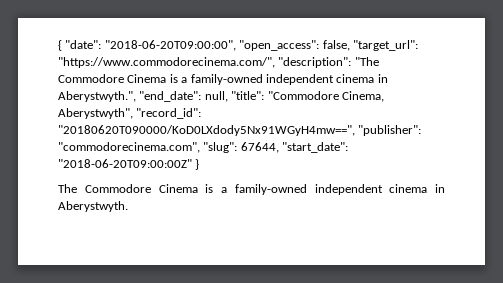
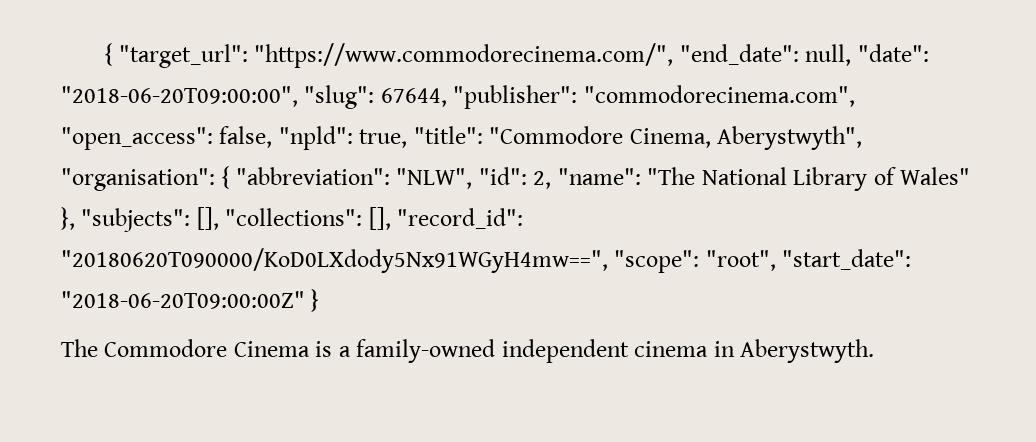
[58,40,418,51] [58,57,379,68] [58,74,388,85] [58,91,384,102] [58,108,202,119] [58,125,422,136] [58,142,279,153] { "date": "2018-06-20T09:00:00", "open_access": false, "target_url": "https://www.commodorecinema.com/", "description": "The Commodore Cinema is a family-owned independent cinema in Aberystwyth.", "end_date": null, "title": "Commodore Cinema, Aberystwyth", "record_id": "20180620T090000/KoD0LXdody5Nx91WGyH4mw==", "publisher": "commodorecinema.com", "slug": 67644, -> [104,43,929,68] [61,85,855,109] [61,126,863,150] [61,166,971,191] [61,207,524,232] [61,248,776,273] { "target_url": "https://www.commodorecinema.com/", "end_date": null, "date": "2018-06-20T09:00:00", "slug": 67644, "publisher": "commodorecinema.com", "open_access": false, "npld": true, "title": "Commodore Cinema, Aberystwyth", "organisation": { "abbreviation": "NLW", "id": 2, "name": "The National Library of Wales" }, "subjects": [], "collections": [], "record_id": "20180620T090000/KoD0LXdody5Nx91WGyH4mw==", "scope": "root",

